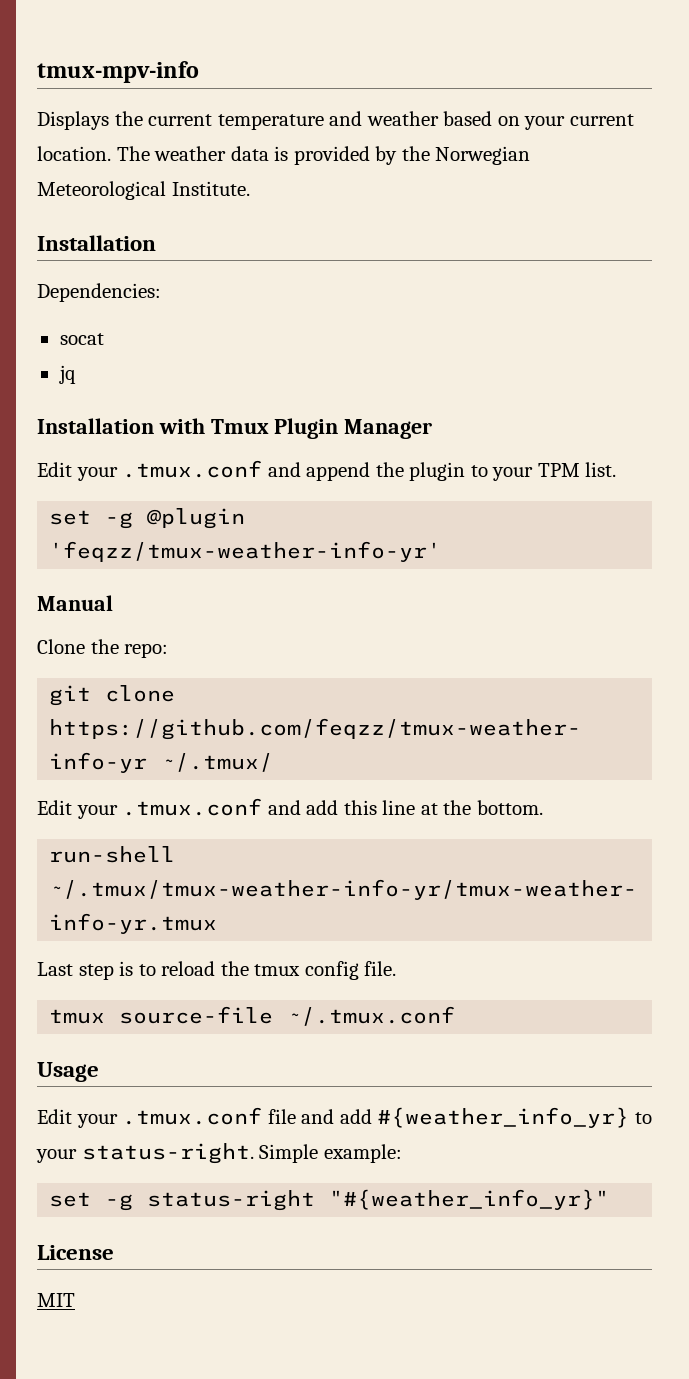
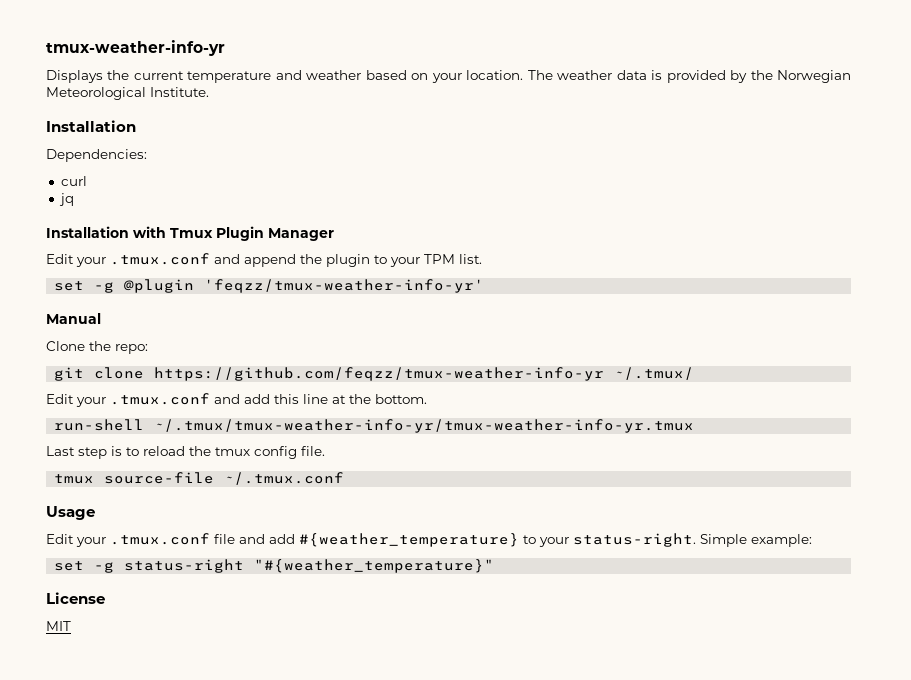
[37,61,199,83] tmux-mpv-info -> [46,40,225,56] tmux-weather-info-yr
[569,114,634,126] current -> (462, 78) none
[59,333,104,345] socat -> [60,176,87,186] curl
[377,1107,630,1128] #{weather_info_yr} -> [299,533,519,547] #{weather_temperature}
[329,1189,610,1210] "#{weather_info_yr}" -> [254,559,495,573] "#{weather_temperature}"

